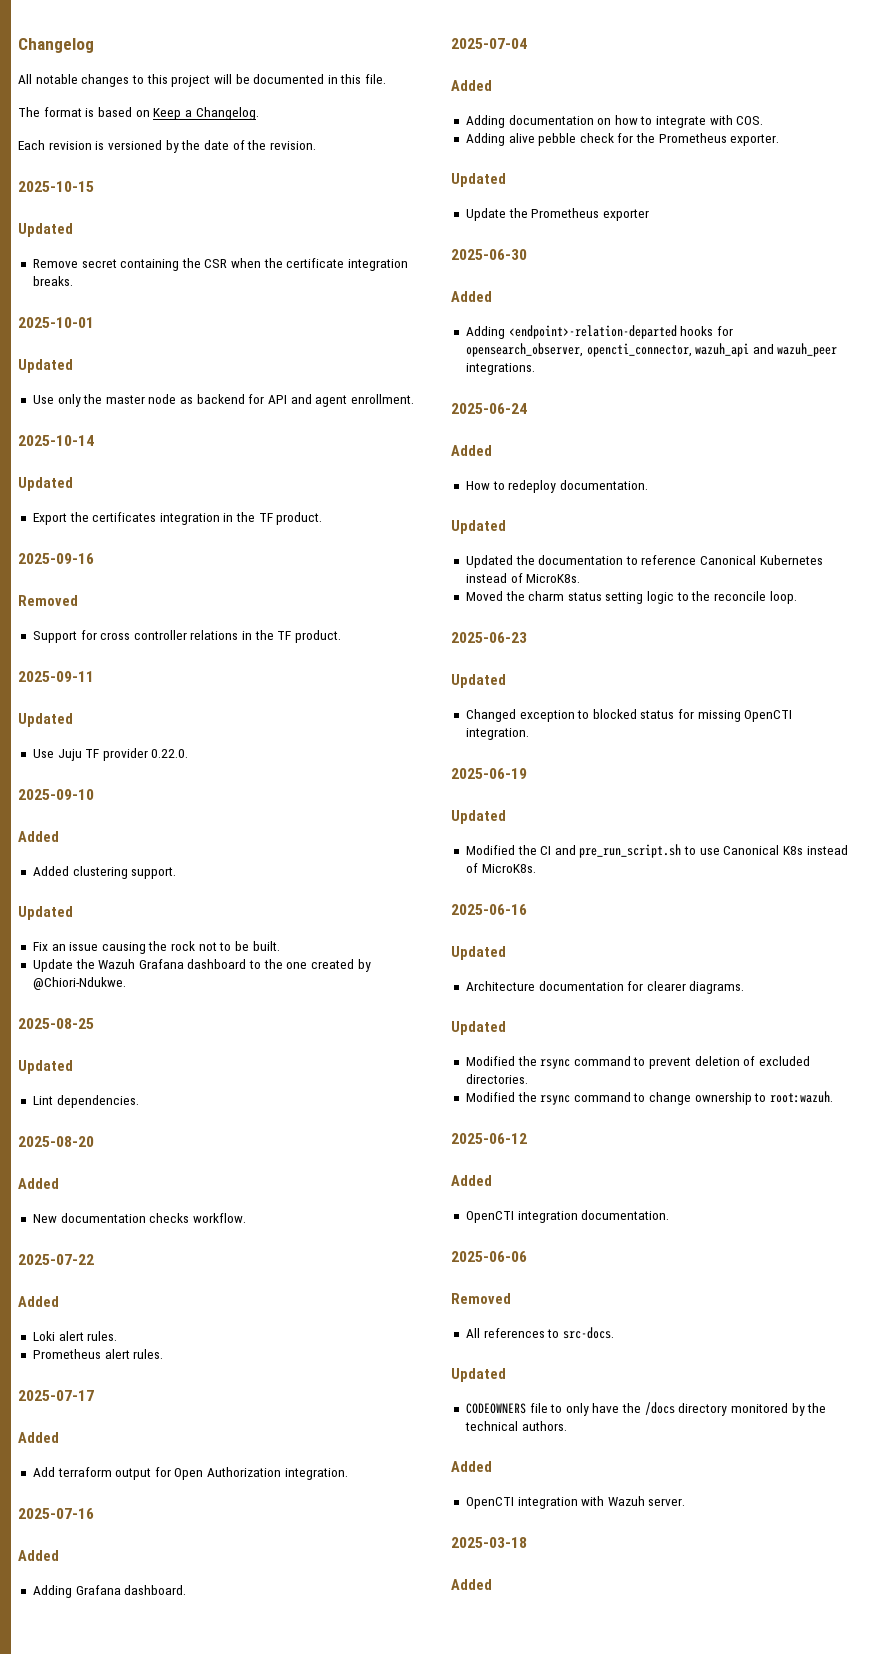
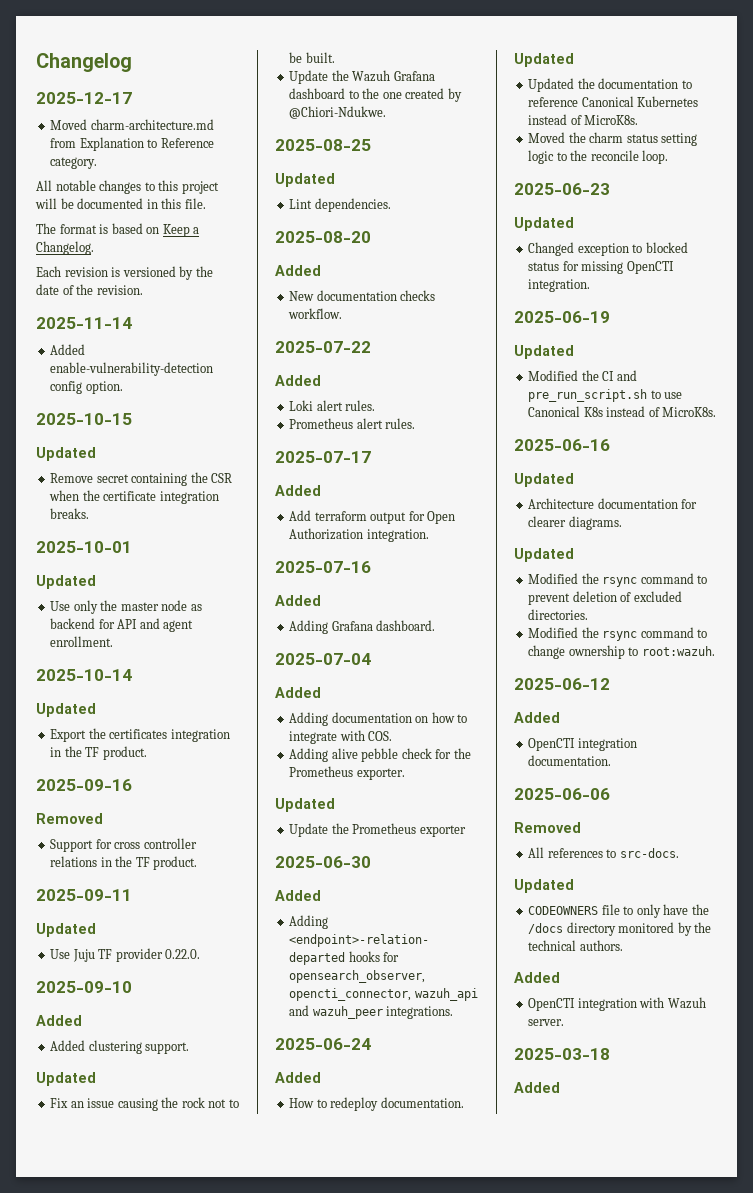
(94, 45) none -> [36,92,132,104] [50,119,214,130] [50,137,214,151] [50,157,98,169] // 2025-12-17 // Moved charm-architecture.md from Explanation to Reference category.
(316, 145) none -> [36,317,132,329] [50,344,86,355] [50,362,214,376] [50,381,123,394] // 2025-11-14 // Added enable-vulnerability-detection config option.

